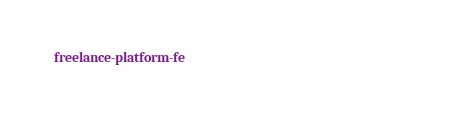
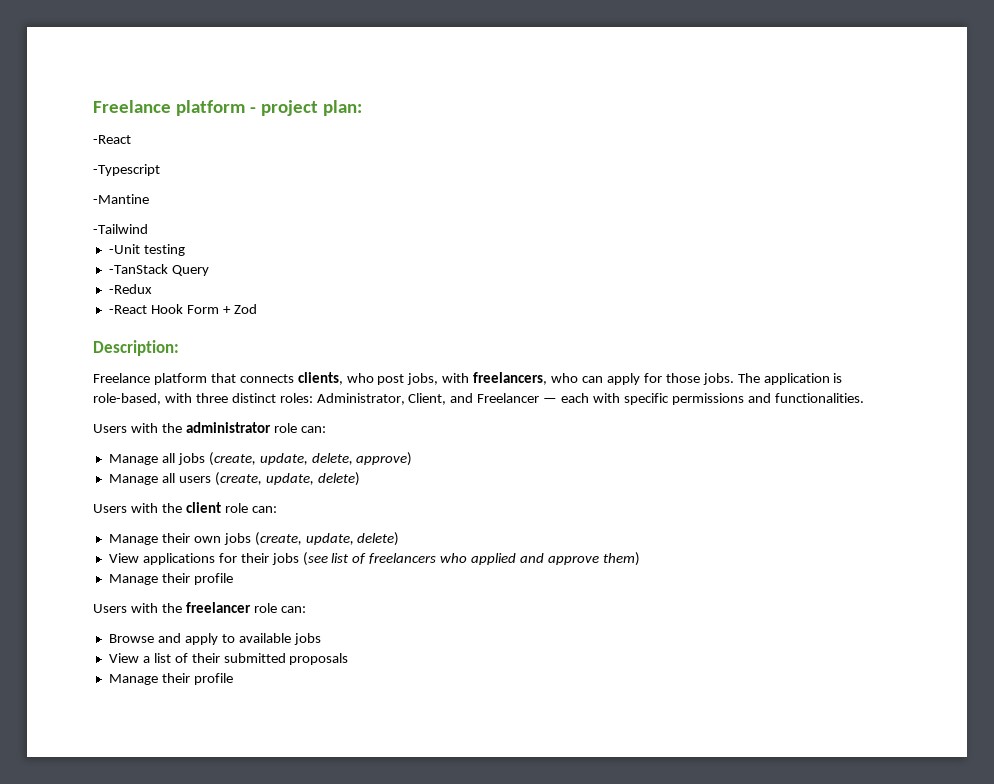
[54,51,185,65] freelance-platform-fe -> [93,100,362,116] [93,135,131,144] [93,164,160,176] [93,194,149,204] [93,224,148,234] [108,244,185,256] [108,264,209,276] [108,284,152,294] [108,304,257,314] [93,340,179,356] [93,372,843,385] [93,393,864,405] [93,422,326,433] [108,452,413,466] [108,472,360,486] [93,502,277,513] [108,532,400,546] [108,552,640,566] [108,573,233,585] [93,602,306,613] [108,633,321,645] [108,653,349,665] [108,673,233,685] Freelance platform - project plan: // -React // -Typescript // -Mantine // -Tailwind // -Unit testing // -TanStack Query // -Redux // -React Hook Form + Zod // Description: // Freelance platform that connects clients, who post jobs, with freelancers, who can apply for those jobs. The application is role-based, with three distinct roles: Administrator, Client, and Freelancer — each with specific permissions and functionalities. // Users with the administrator role can: // Manage all jobs (create, update, delete, approve) // Manage all users (create, update, delete) // Users with the client role can: // Manage their own jobs (create, update, delete) // View applications for their jobs (see list of freelancers who applied and approve them) // Manage their profile // Users with the freelancer role can: // Browse and apply to available jobs // View a list of their submitted proposals // Manage their profile

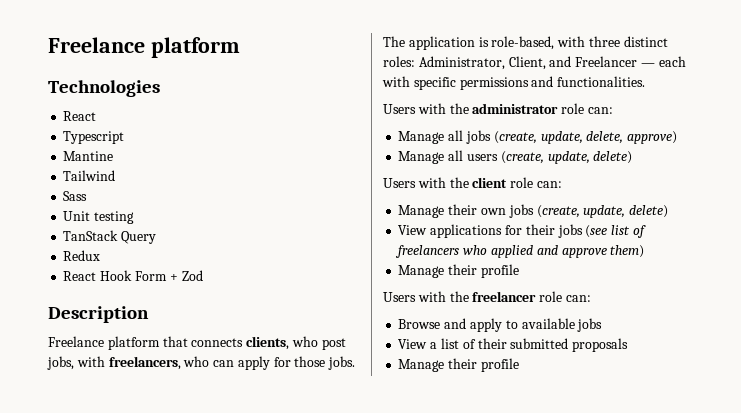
[93,100,362,116] [93,135,131,144] [93,164,160,176] [93,194,149,204] [93,224,148,234] [108,244,140,254] Freelance platform - project plan: // -React // -Typescript // -Mantine // -Tailwind // -Unit -> [48,37,240,58] [48,80,160,97] [63,111,97,121] [63,131,125,144] [63,151,114,161] [63,170,116,181] [63,191,88,201] [63,211,91,221] Freelance platform // Technologies // React // Typescript // Mantine // Tailwind // Sass // Unit
[108,264,168,274] -TanStack -> [63,230,119,241] TanStack
[108,284,152,294] [108,305,147,314] -Redux // -React -> [63,250,101,261] [63,271,97,281] Redux // React
[93,340,179,356] Description: -> [48,306,149,323] Description

